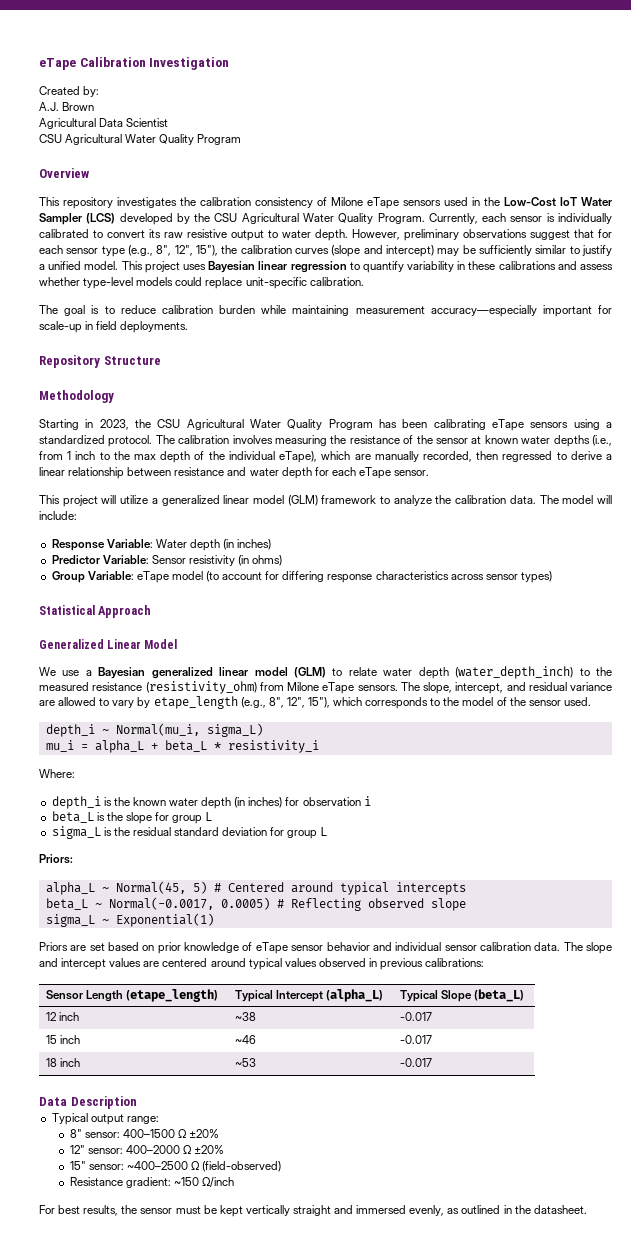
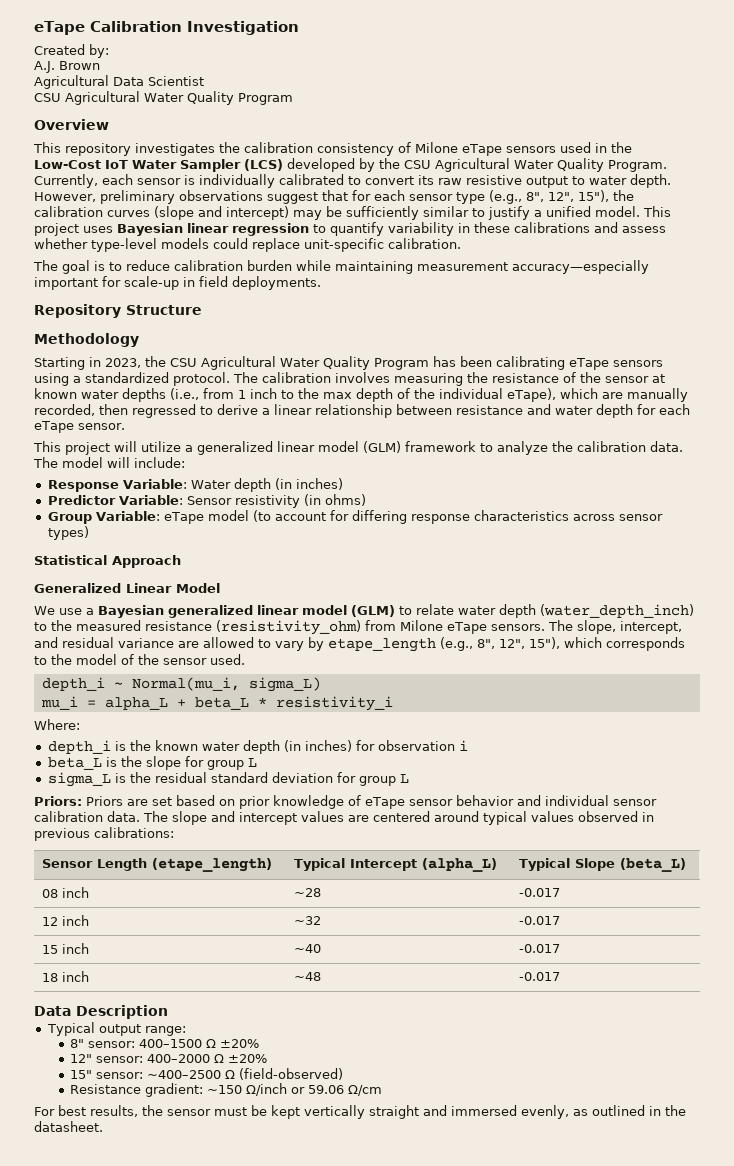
[45,881,466,895] [45,897,466,911] [45,913,214,927] // alpha_L ~ Normal(45, 5) # Centered around typical intercepts // beta_L ~ Normal(-0.0017, 0.0005) # Reflecting observed slope // sigma_L ~ Exponential(1) // -> (82, 801) none
(525, 995) none -> [42,887,90,898] [294,888,322,897] [519,888,561,897] // 08 inch | ~28 | -0.017
[235,1012,257,1021] ~38 -> [294,916,322,925] ~32
[235,1035,257,1044] ~46 -> [294,944,322,953] ~40
[235,1058,257,1067] ~53 -> [294,972,322,981] ~48
(235, 1182) none -> [290,1085,382,1096] or 59.06 Ω/cm

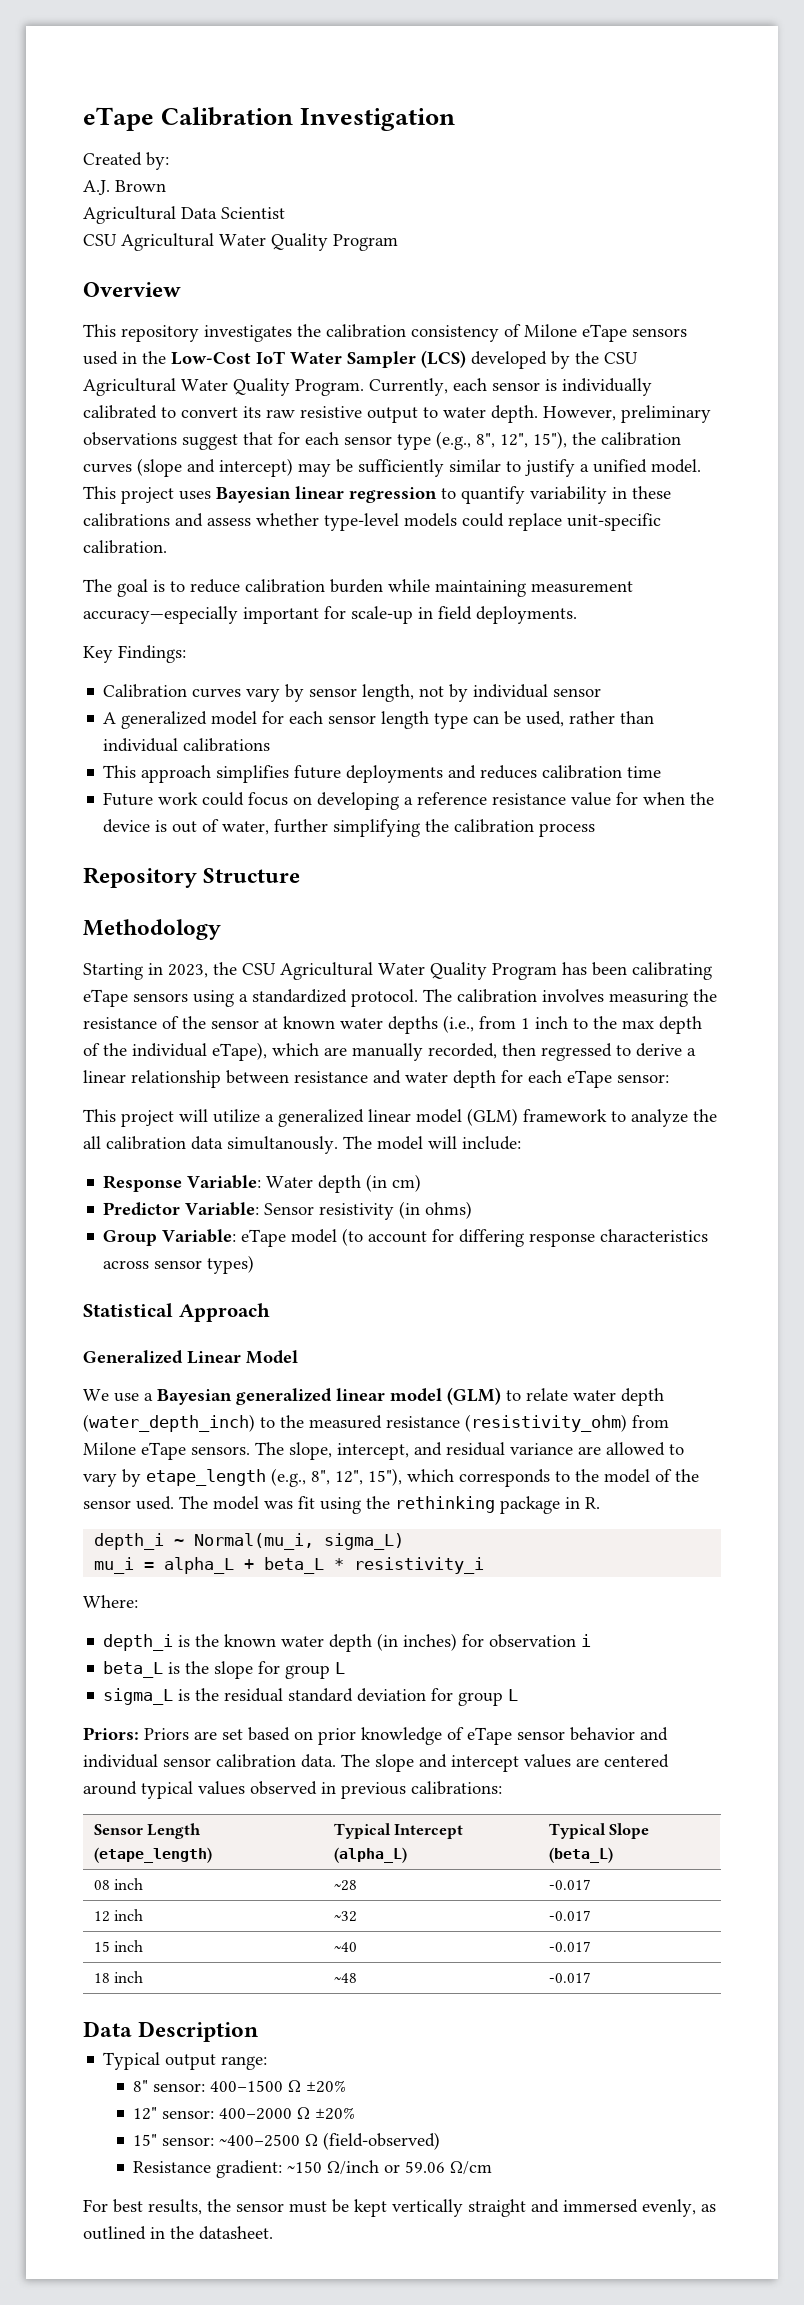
(321, 283) none -> [83,645,186,663] [103,684,602,702] [103,711,655,729] [103,738,271,752] [103,765,662,783] [103,792,715,810] [103,819,596,837] // Key Findings: // Calibration curves vary by sensor length, not by individual sensor // A generalized model for each sensor length type can be used, rather than individual calibrations // This approach simplifies future deployments and reduces calibration time // Future work could focus on developing a reference resistance value for when the device is out of water, further simplifying the calibration process
[77,423,125,430] sensor. -> [617,1074,669,1083] sensor:
[577,441,683,452] calibration data. -> [83,1136,338,1154] all calibration data simultanously.
[295,478,343,490] inches) -> [392,1174,422,1192] cm)
(245, 659) none -> [179,1496,600,1514] The model was fit using the rethinking package in R.

